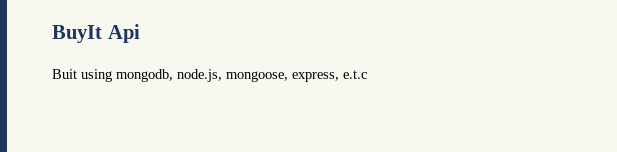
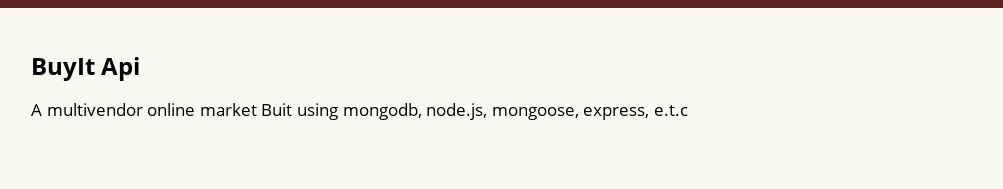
(140, 33) none -> [31,103,257,116] A multivendor online market

